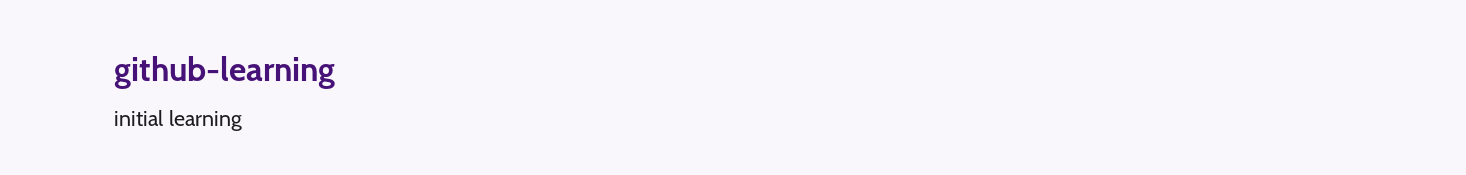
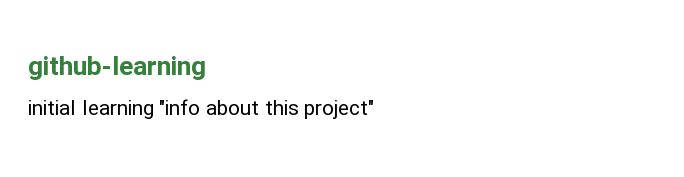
(242, 120) none -> [159,99,375,119] "info about this project"

